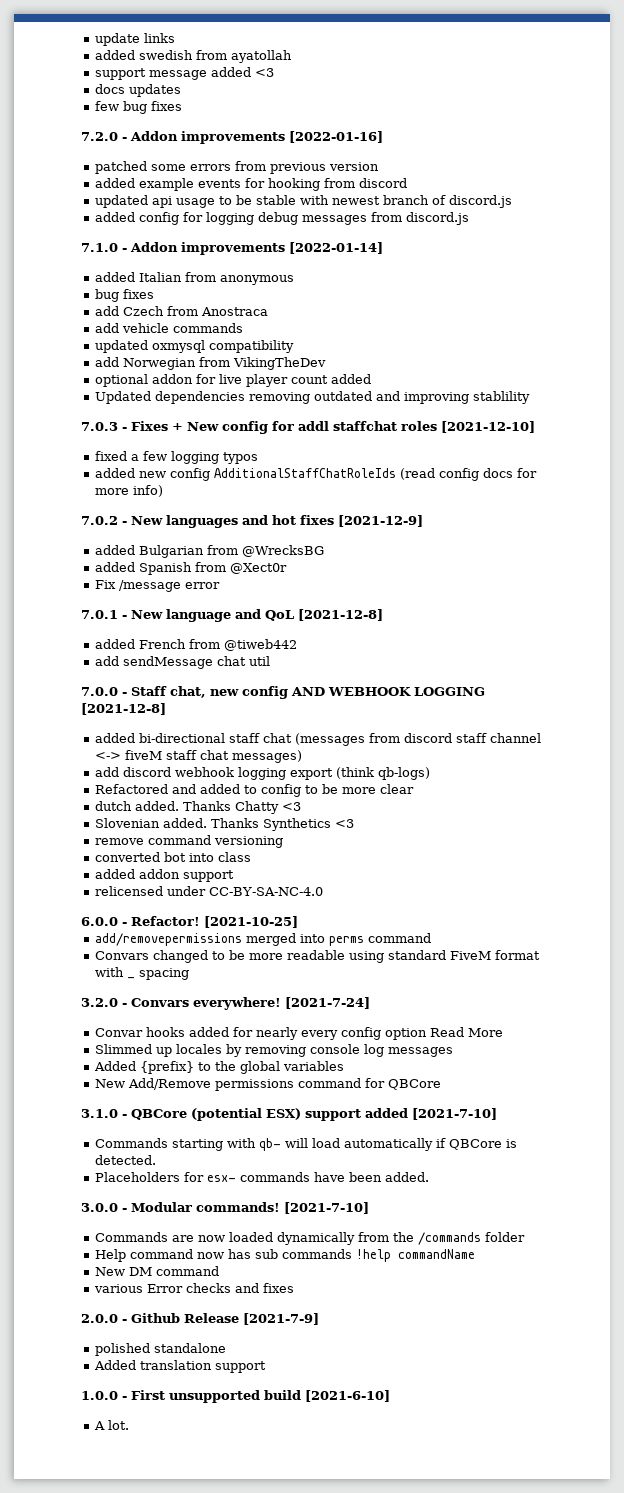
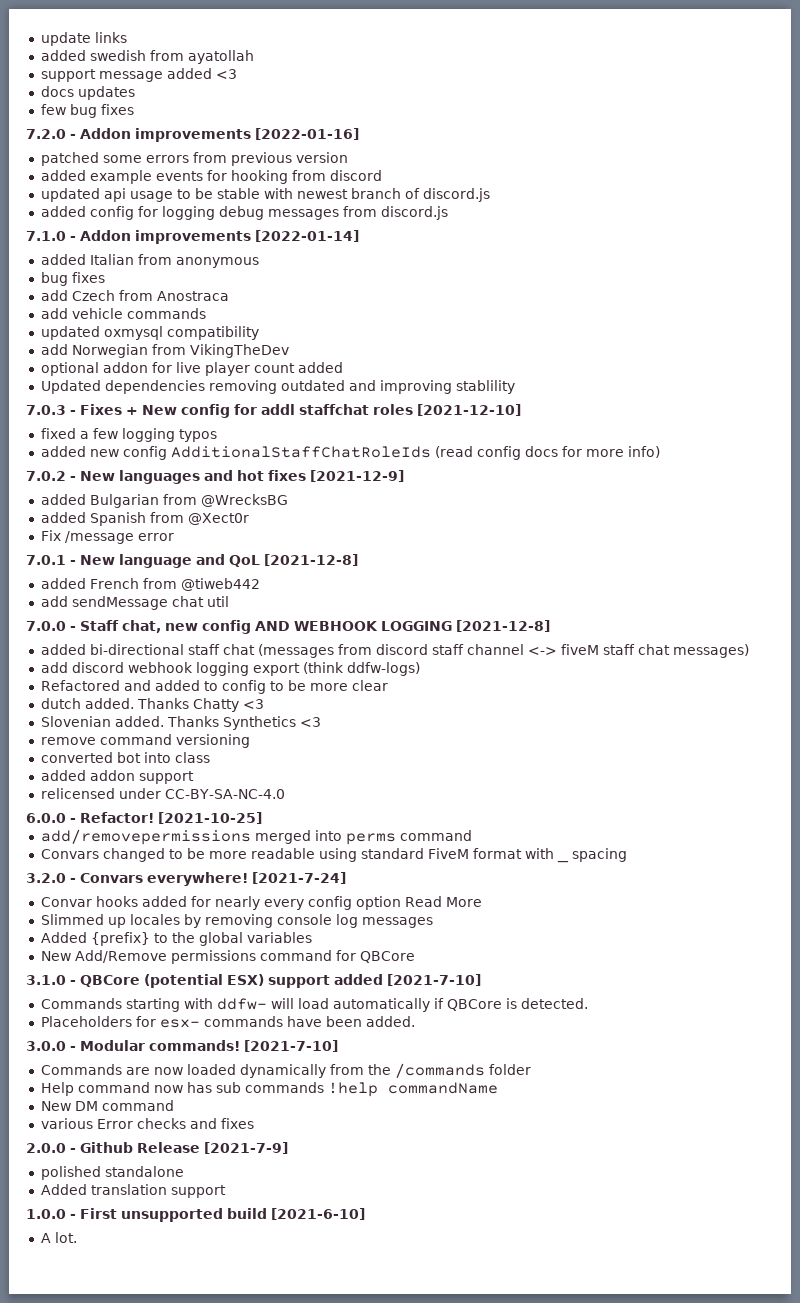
[377,767,430,780] qb-logs) -> [346,662,420,676] ddfw-logs)
[258,1138,281,1151] qb- -> [216,998,267,1010] ddfw-

